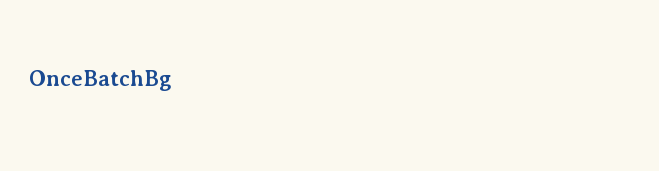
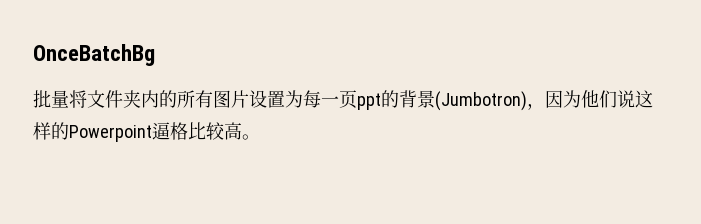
(171, 80) none -> [33,90,653,111] [33,122,260,142] // 批量将文件夹内的所有图片设置为每一页ppt的背景(Jumbotron)，因为他们说这样的Powerpoint逼格比较高。

